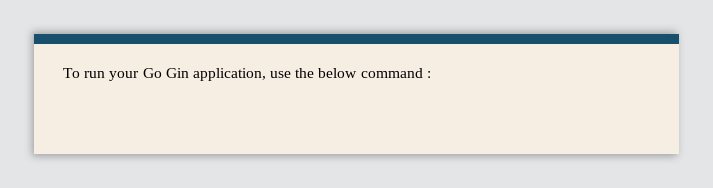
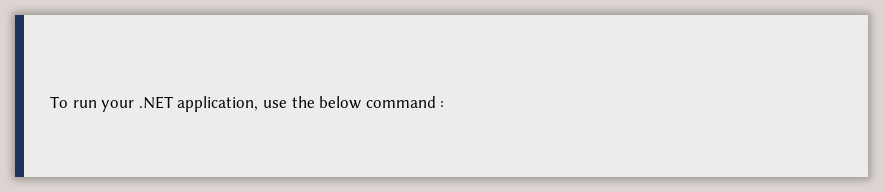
[142,68,189,78] Go Gin -> [138,96,173,109] .NET

